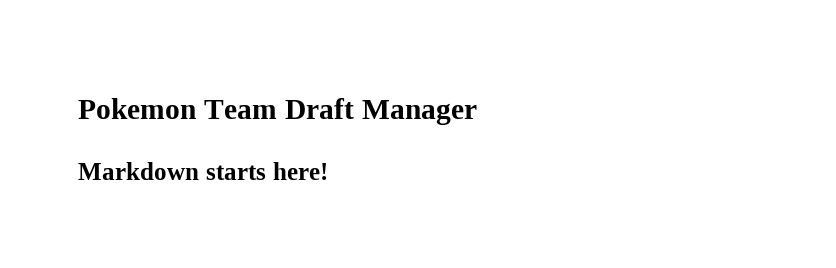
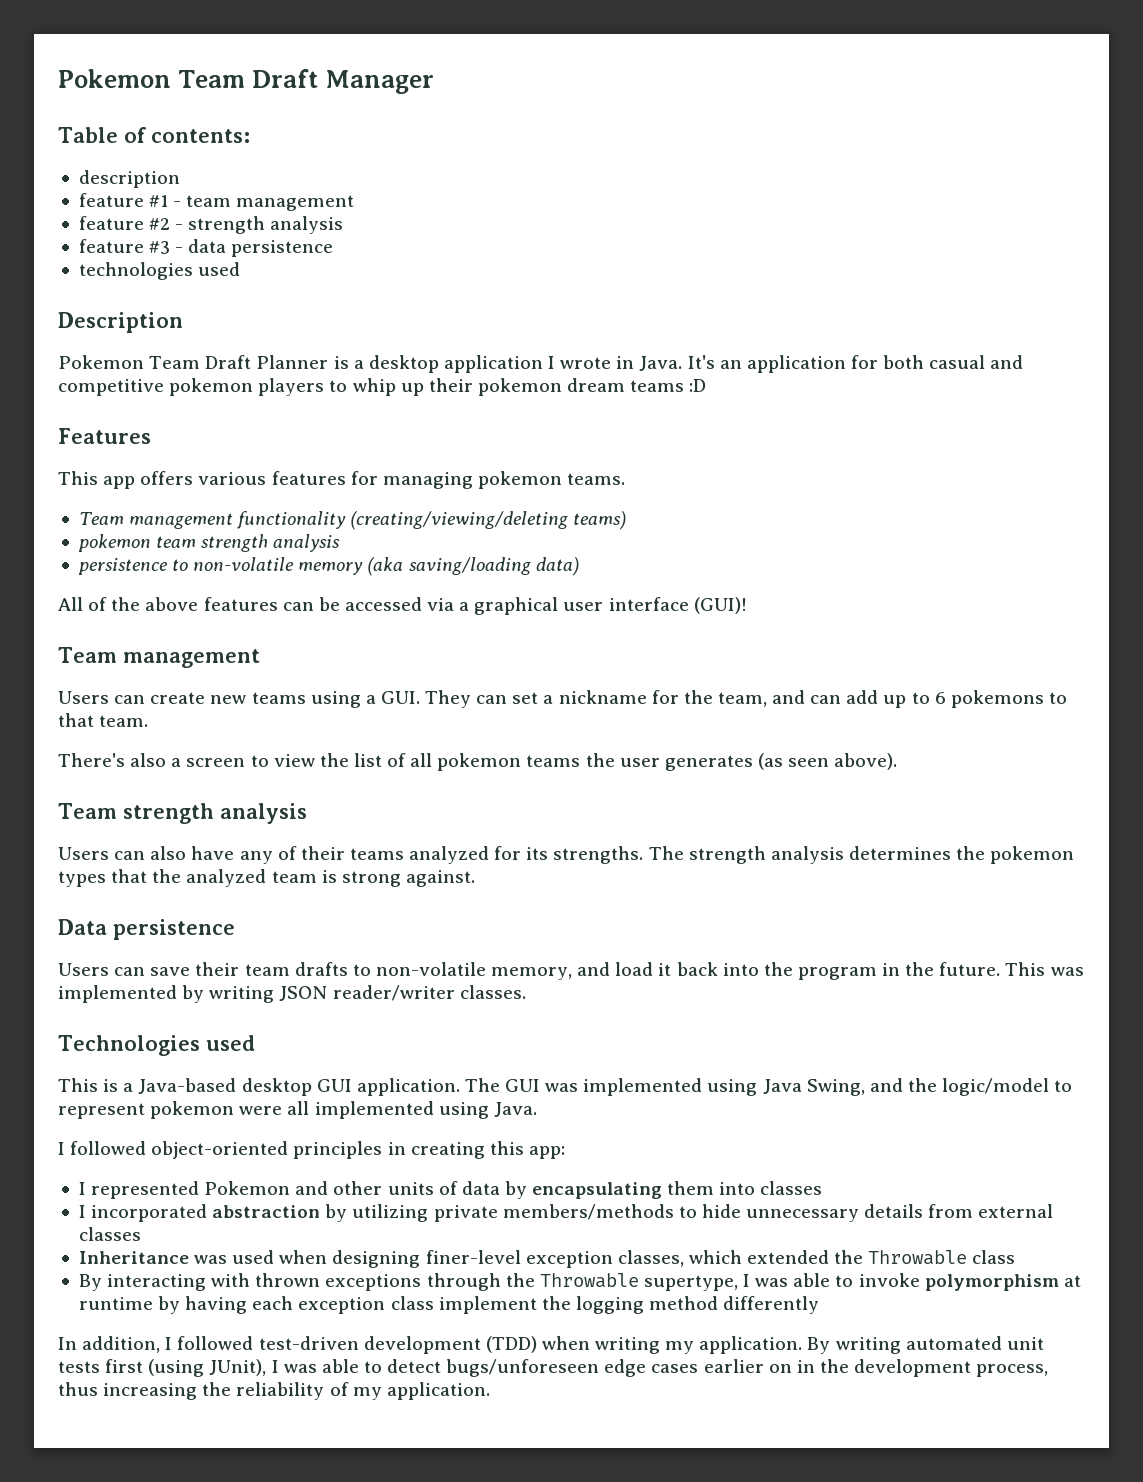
[78,162,328,180] Markdown starts here! -> [58,127,250,143] [78,170,180,188] [78,193,355,211] [78,216,344,234] [78,239,334,257] [78,262,241,280] [58,312,183,333] [58,355,1024,373] [58,378,707,396] [58,428,151,444] [58,471,626,489] [78,511,627,530] [77,534,341,552] [77,557,579,576] [58,597,747,615] [58,647,260,668] [58,690,1067,708] [58,713,149,727] [58,753,898,771] [58,803,307,824] [58,846,1075,864] [58,869,475,887] [58,919,235,940] [58,962,1084,980] [58,985,526,1003] [58,1035,255,1056] [58,1078,1073,1096] [58,1101,537,1119] [58,1141,565,1159] [78,1181,823,1199] [78,1204,1054,1222] [78,1227,141,1241] [78,1250,1016,1268] [78,1273,1081,1291] [78,1296,820,1314] [58,1336,1044,1354] [58,1359,1049,1377] [58,1382,490,1400] Table of contents: // description // feature #1 - team management // feature #2 - strength analysis // feature #3 - data persistence // technologies used // Description // Pokemon Team Draft Planner is a desktop application I wrote in Java. It's an application for both casual and competitive pokemon players to whip up their pokemon dream teams :D // Features // This app offers various features for managing pokemon teams. // Team management functionality (creating/viewing/deleting teams) // pokemon team strength analysis // persistence to non-volatile memory (aka saving/loading data) // All of the above features can be accessed via a graphical user interface (GUI)! // Team management // Users can create new teams using a GUI. They can set a nickname for the team, and can add up to 6 pokemons to that team. // There's also a screen to view the list of all pokemon teams the user generates (as seen above). // Team strength analysis // Users can also have any of their teams analyzed for its strengths. The strength analysis determines the pokemon types that the analyzed team is strong against. // Data persistence // Users can save their team drafts to non-volatile memory, and load it back into the program in the future. This was implemented by writing JSON reader/writer classes. // Technologies used // This is a Java-based desktop GUI application. The GUI was implemented using Java Swing, and the logic/model to represent pokemon were all implemented using Java. // I followed object-oriented principles in creating this app: // I represented Pokemon and other units of data by encapsulating them into classes // I incorporated abstraction by utilizing private members/methods to hide unnecessary details from external classes // Inheritance was used when designing finer-level exception classes, which extended the Throwable class // By interacting with thrown exceptions through the Throwable supertype, I was able to invoke polymorphism at runtime by having each exception class implement the logging method differently // In addition, I followed test-driven development (TDD) when writing my application. By writing automated unit tests first (using JUnit), I was able to detect bugs/unforeseen edge cases earlier on in the development process, thus increasing the reliability of my application.

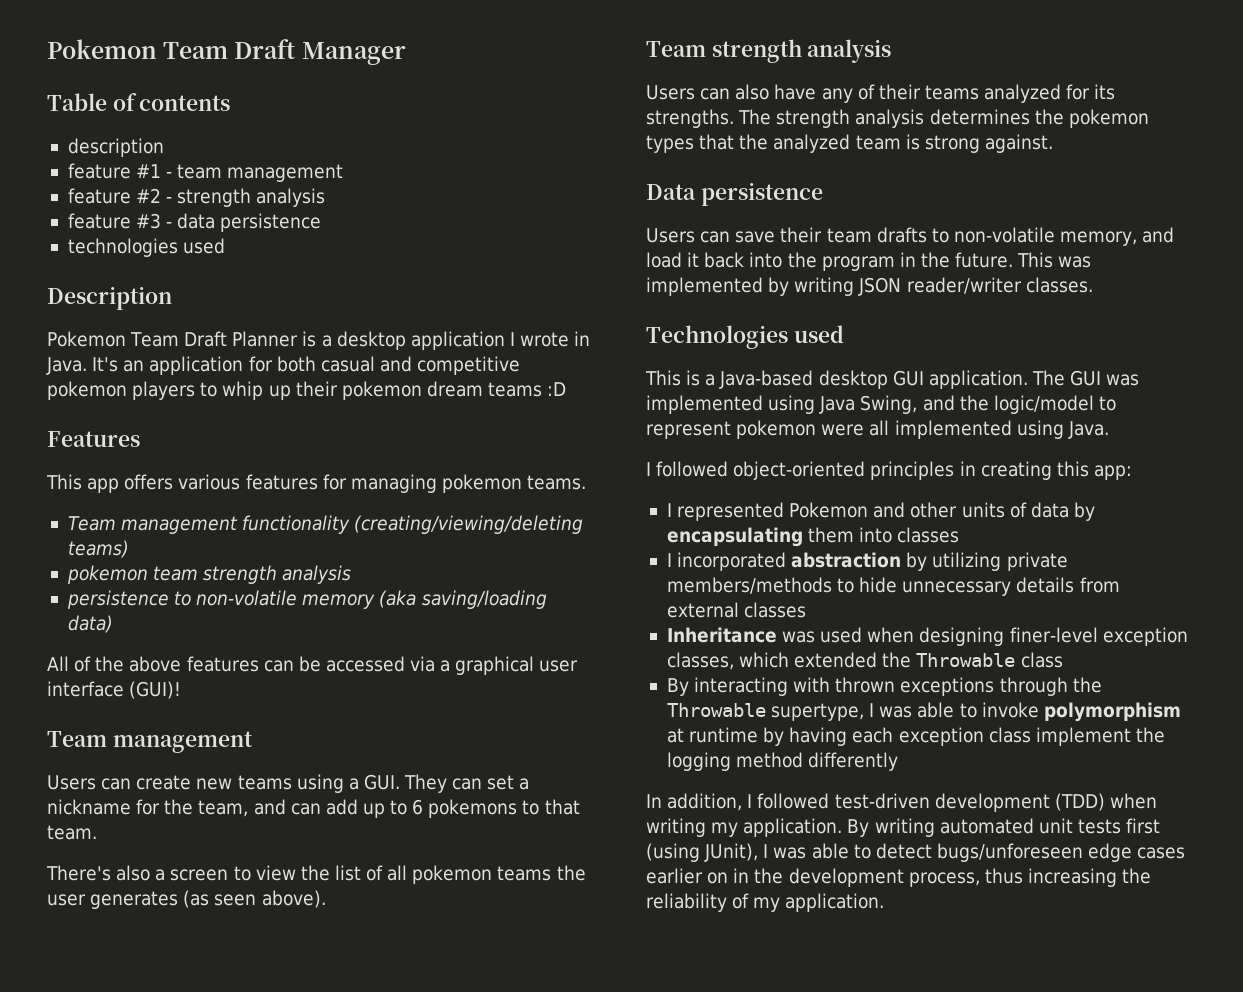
[150,129,250,143] contents: -> [139,95,231,111] contents

